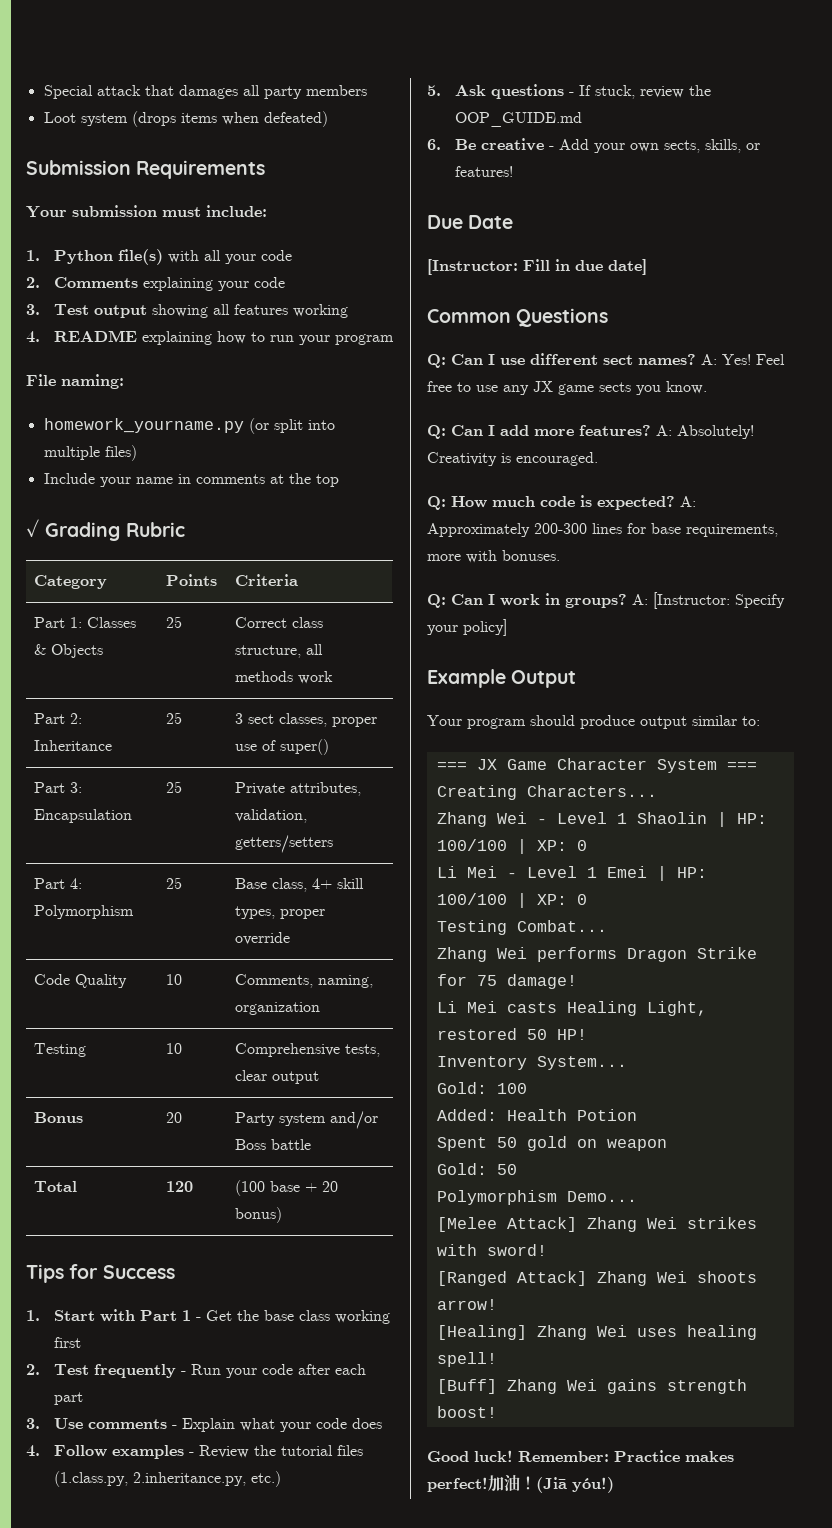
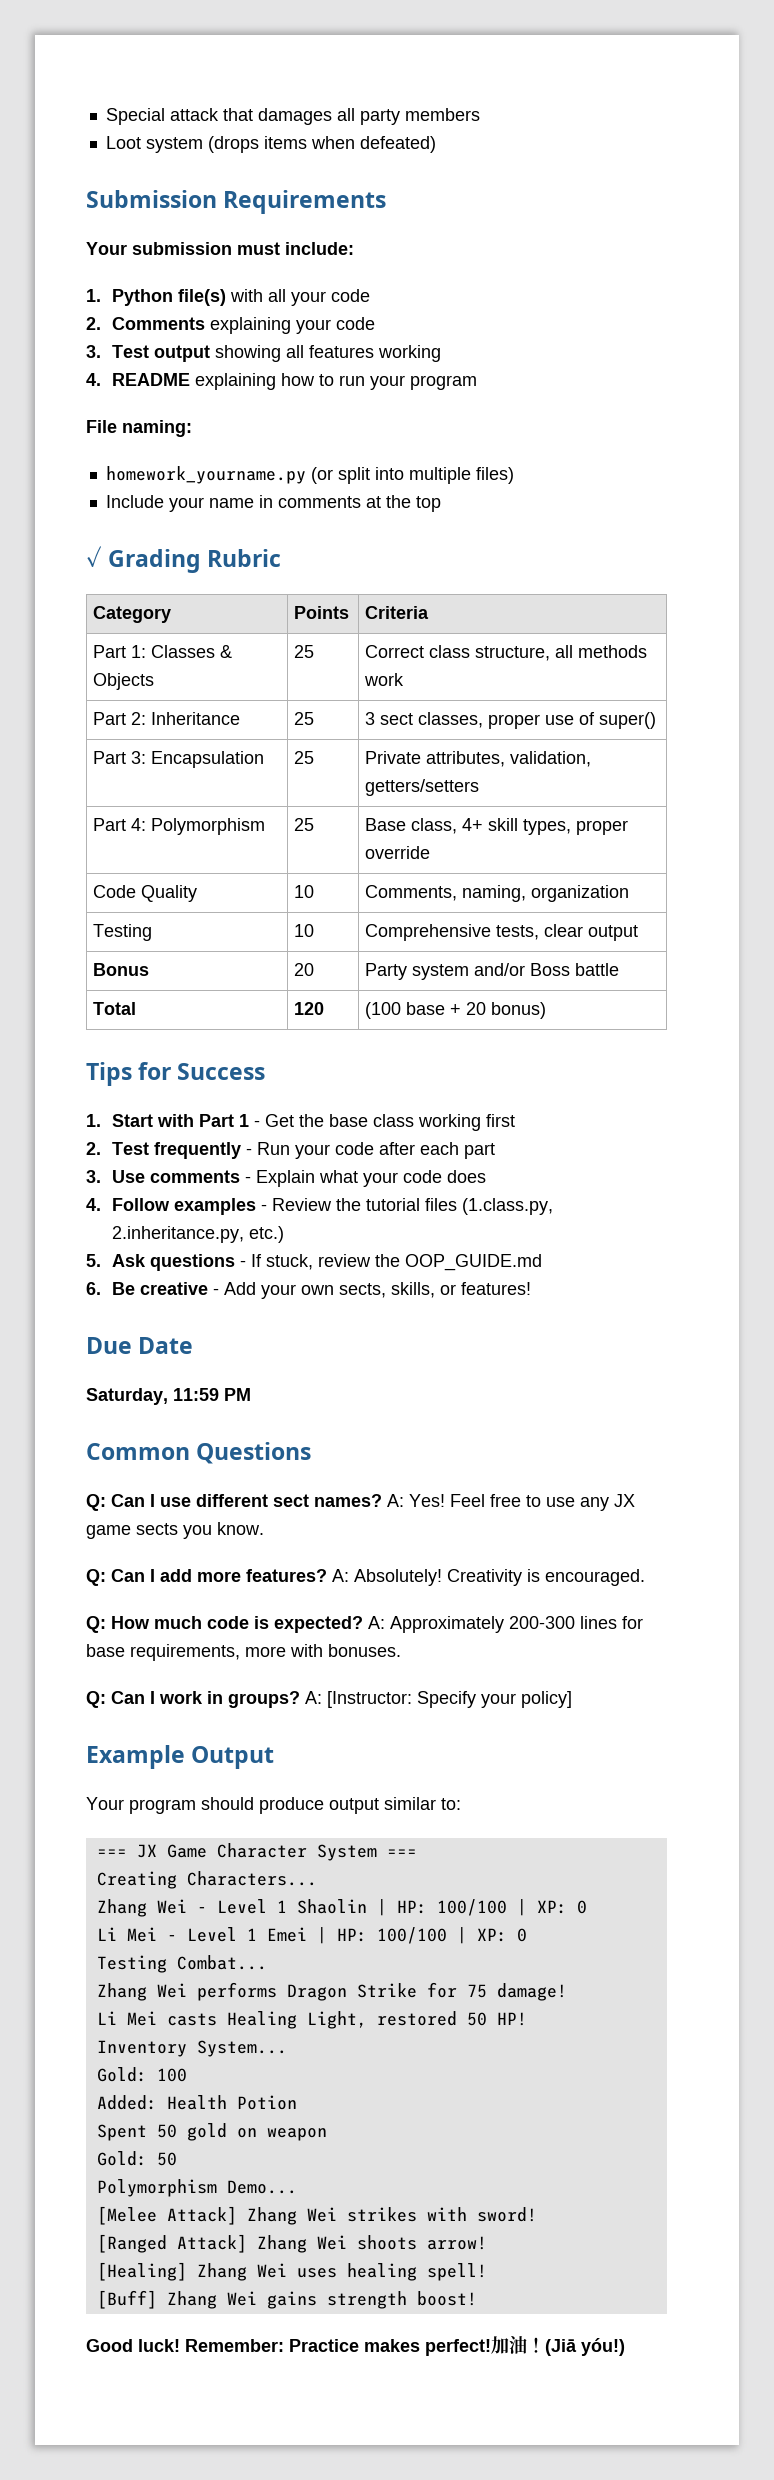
[427,259,647,275] [Instructor: Fill in due date] -> [86,1388,251,1405] Saturday, 11:59 PM

